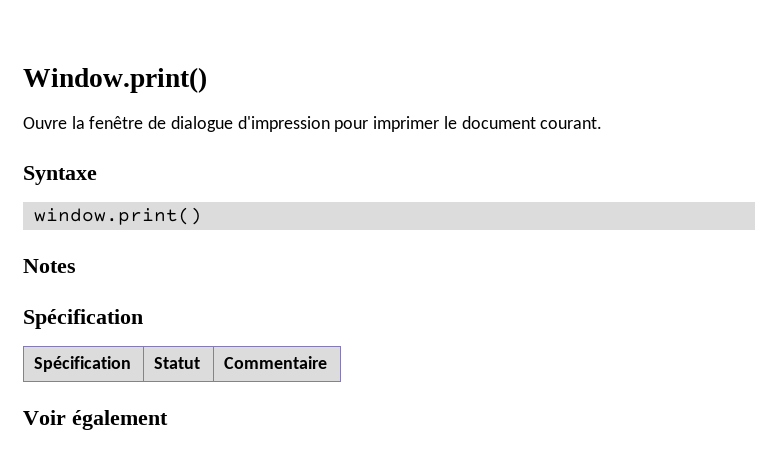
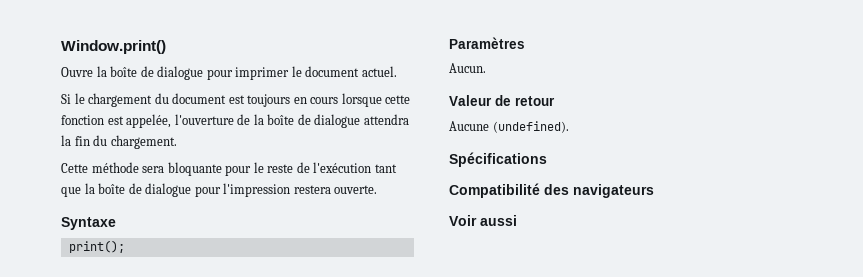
[89,116,330,132] fenêtre de dialogue d'impression -> [110,66,204,80] boîte de dialogue
[540,117,603,129] [23,166,97,185] [33,207,202,225] [23,259,76,273] [23,309,143,329] [34,356,132,372] [154,357,201,369] [224,356,328,369] courant. // Syntaxe // window.print() // Notes // Spécification // Spécification | Statut | Commentaire -> [361,66,397,77] [61,93,411,107] [61,114,409,128] [61,135,177,149] [61,162,397,176] [61,183,378,197] [61,217,116,230] [68,240,125,253] [449,37,525,49] [449,63,486,73] [449,95,555,106] [449,121,569,133] [449,152,547,167] [449,183,654,198] actuel. // Si le chargement du document est toujours en cours lorsque cette fonction est appelée, l'ouverture de la boîte de dialogue attendra la fin du chargement. // Cette méthode sera bloquante pour le reste de l'exécution tant que la boîte de dialogue pour l'impression restera ouverte. // Syntaxe // print(); // Paramètres // Aucun. // Valeur de retour // Aucune (undefined). // Spécifications // Compatibilité des navigateurs
[72,410,168,430] également -> [480,215,517,226] aussi

